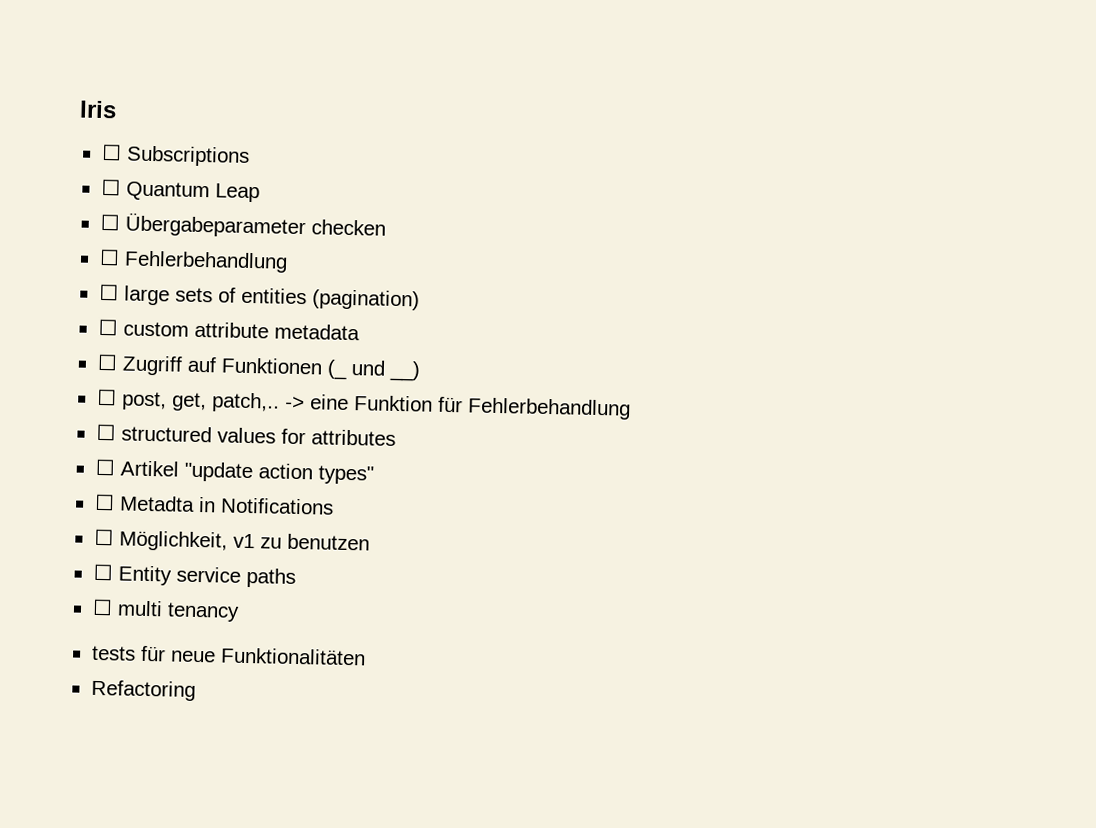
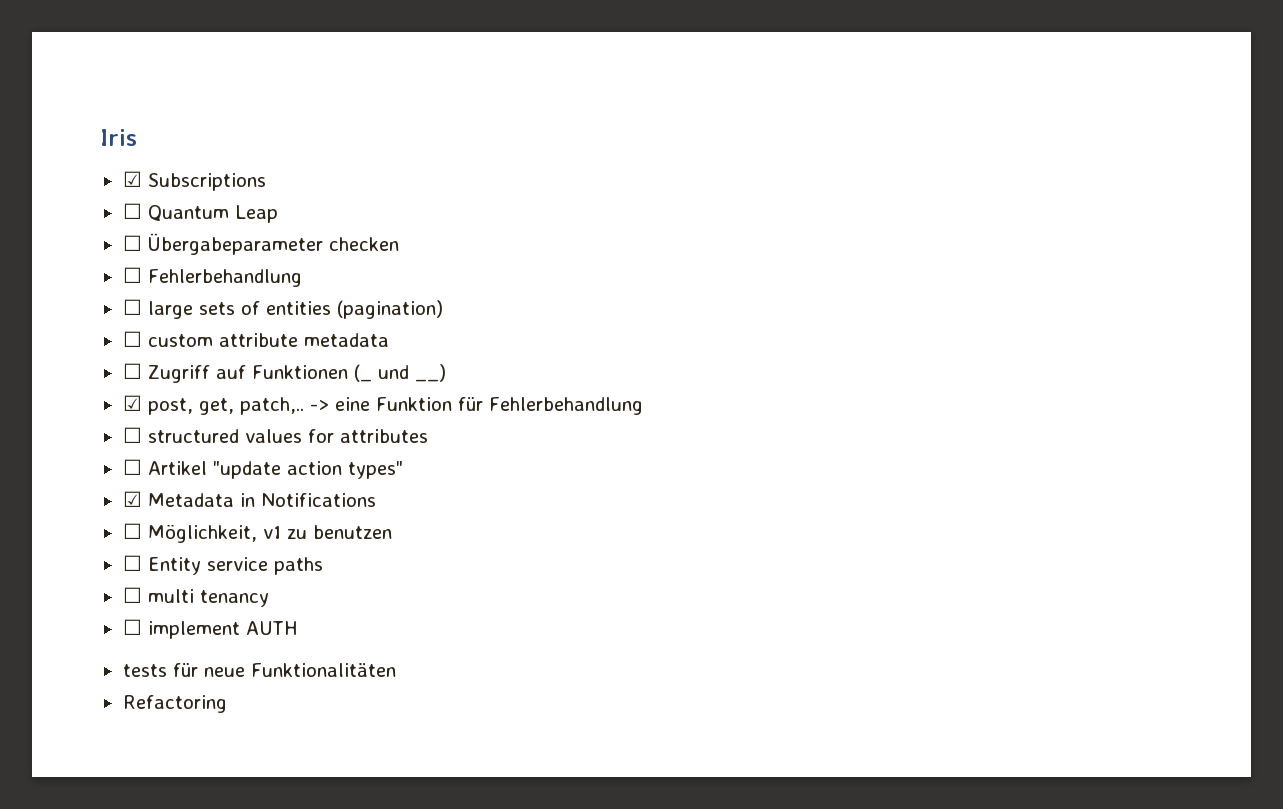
[101,143,122,161] ☐ -> [122,171,142,187] ☑
[96,388,117,406] ☐ -> [122,395,142,411] ☑
[93,493,195,512] ☐ Metadta -> [122,491,234,507] ☑ Metadata
(240, 612) none -> [122,619,297,639] // ☐ implement AUTH

